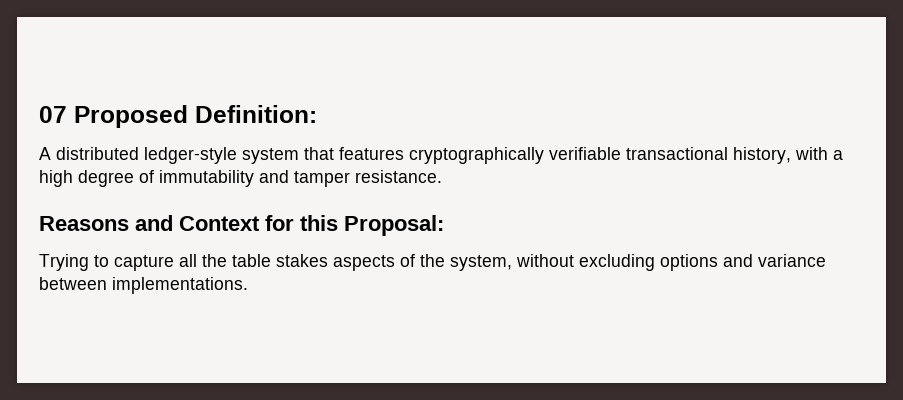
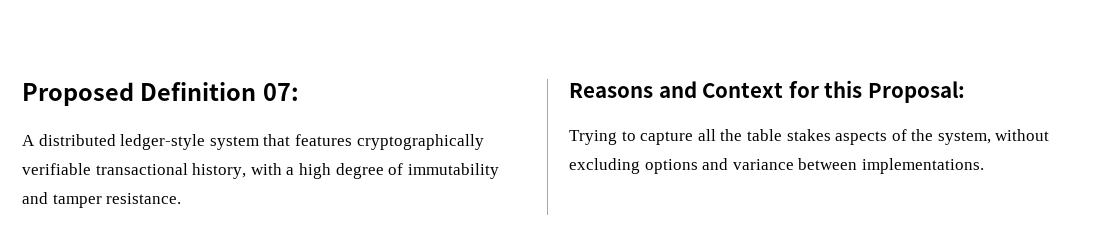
[39,105,317,128] 07 Proposed Definition: -> [22,82,299,106] Proposed Definition 07:

